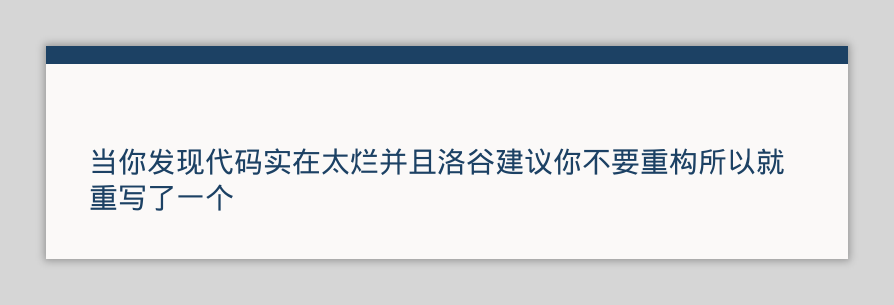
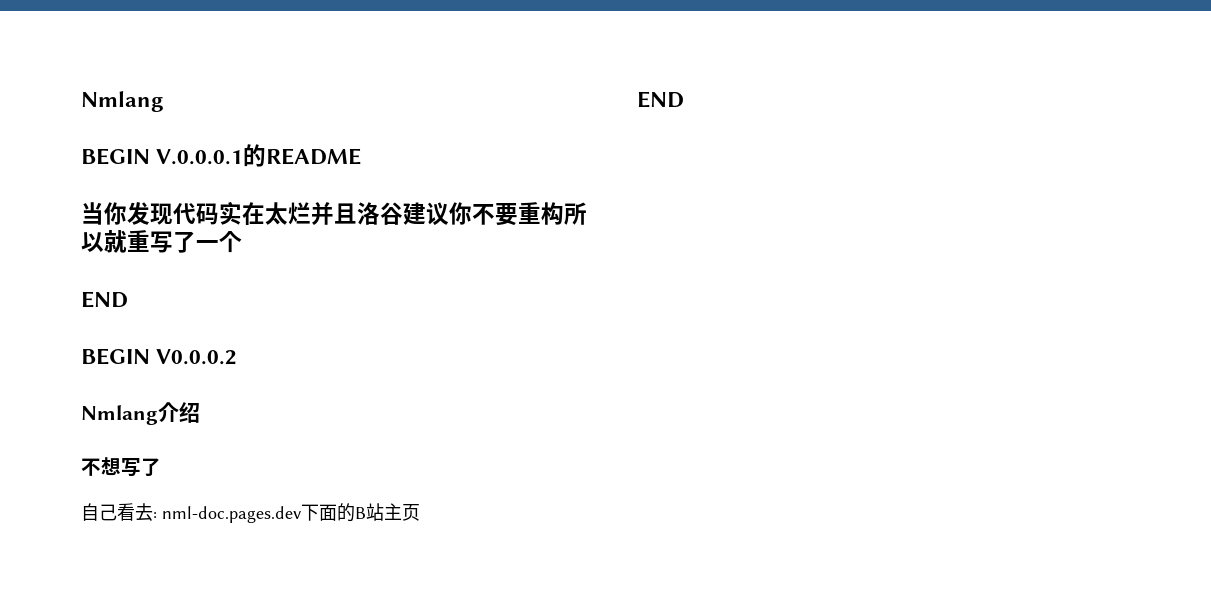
(89, 161) none -> [81,91,164,112] [81,144,362,167] Nmlang // BEGIN V.0.0.0.1的README //
(234, 197) none -> [81,291,128,308] [81,348,238,365] [81,402,200,425] [81,457,161,477] [81,503,420,523] [637,91,684,108] // END // BEGIN V0.0.0.2 // Nmlang介绍 // 不想写了 // 自己看去: nml-doc.pages.dev下面的B站主页 // END

